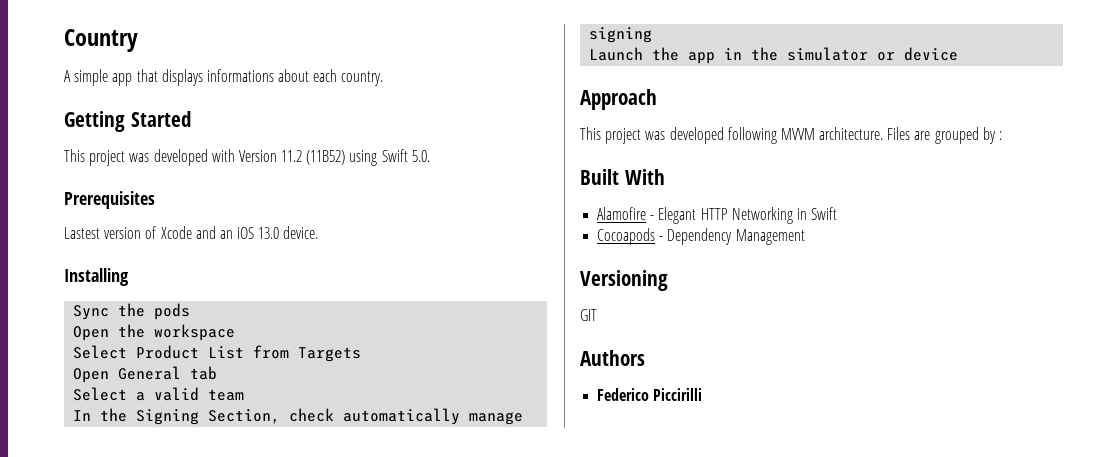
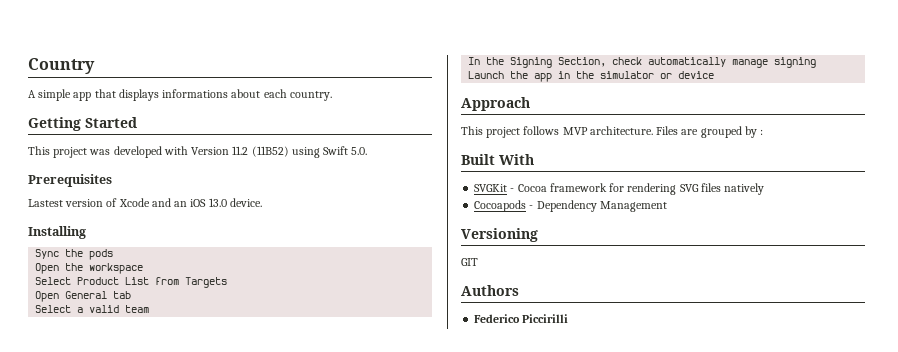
[645,127,815,144] was developed following MVVM -> [523,126,588,135] follows MVP
[597,207,838,224] Alamofire - Elegant HTTP Networking in Swift -> [474,183,765,195] SVGKit - Cocoa framework for rendering SVG files natively

